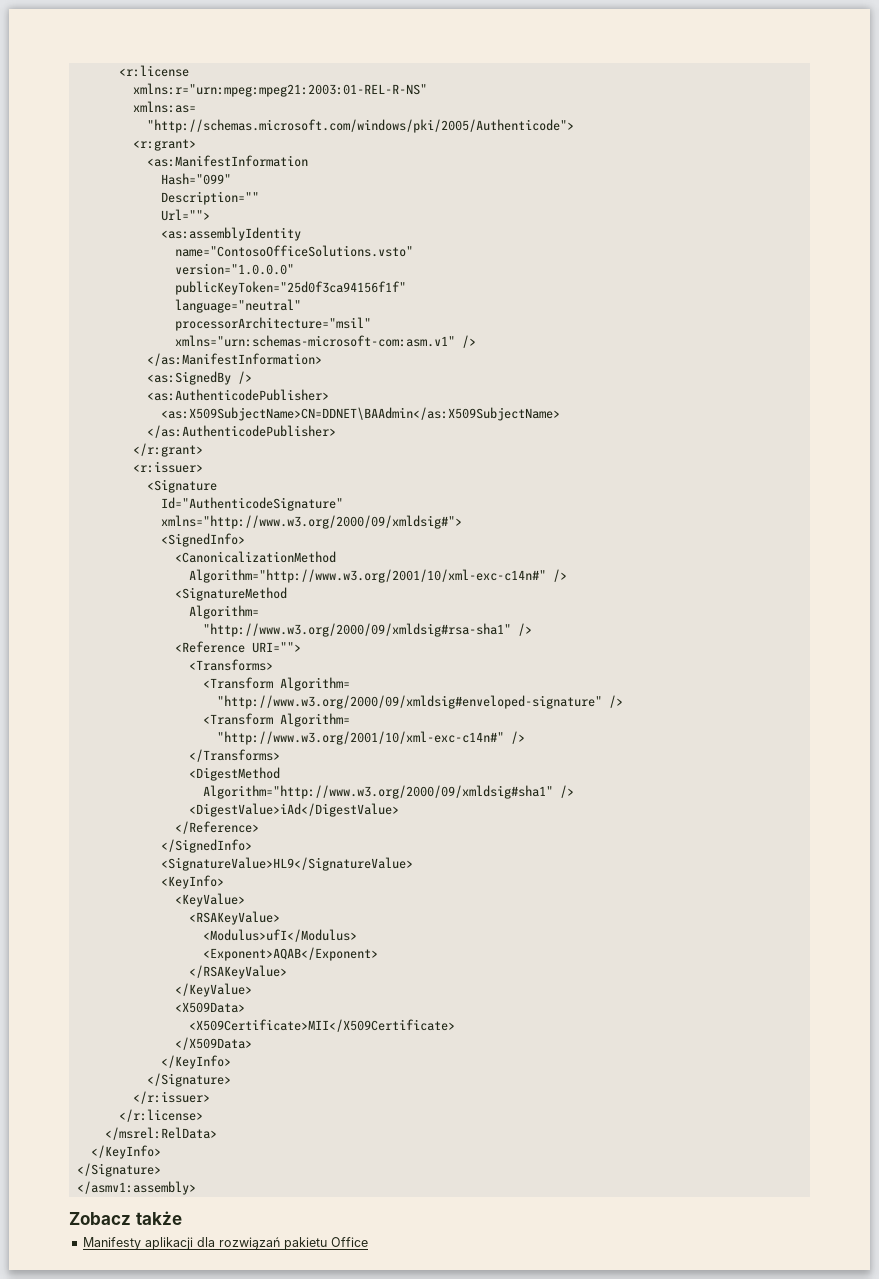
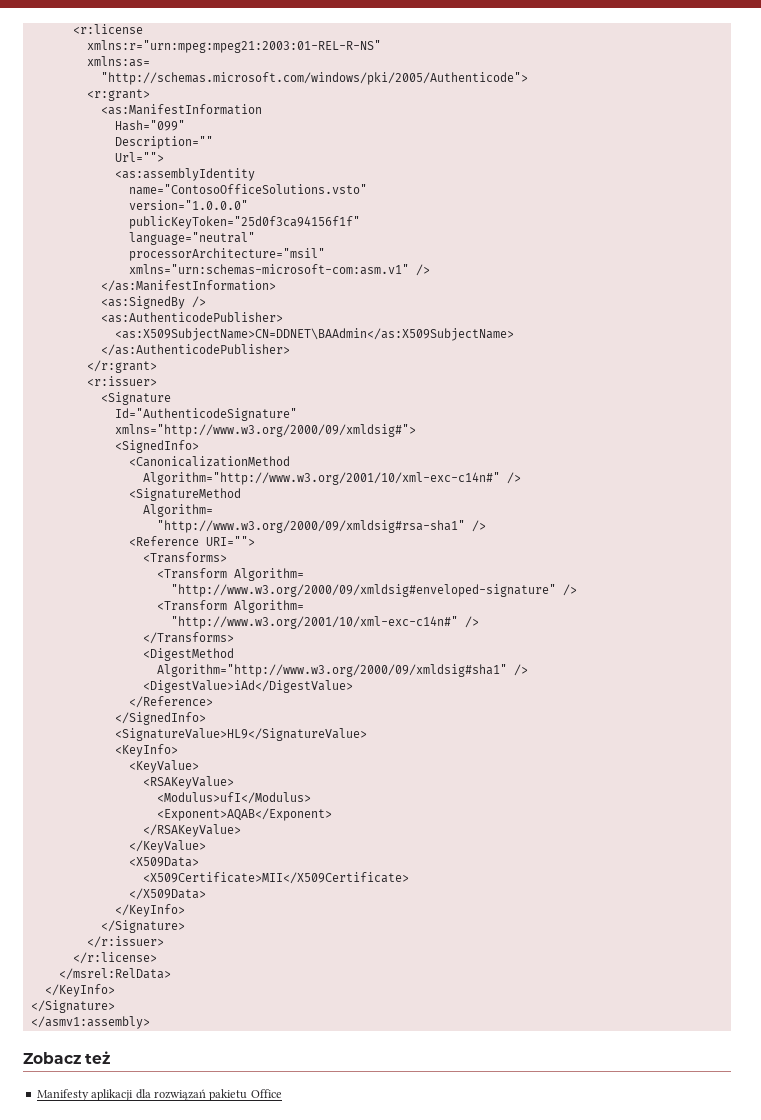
[135,1211,182,1225] także -> [85,1051,111,1064] też

